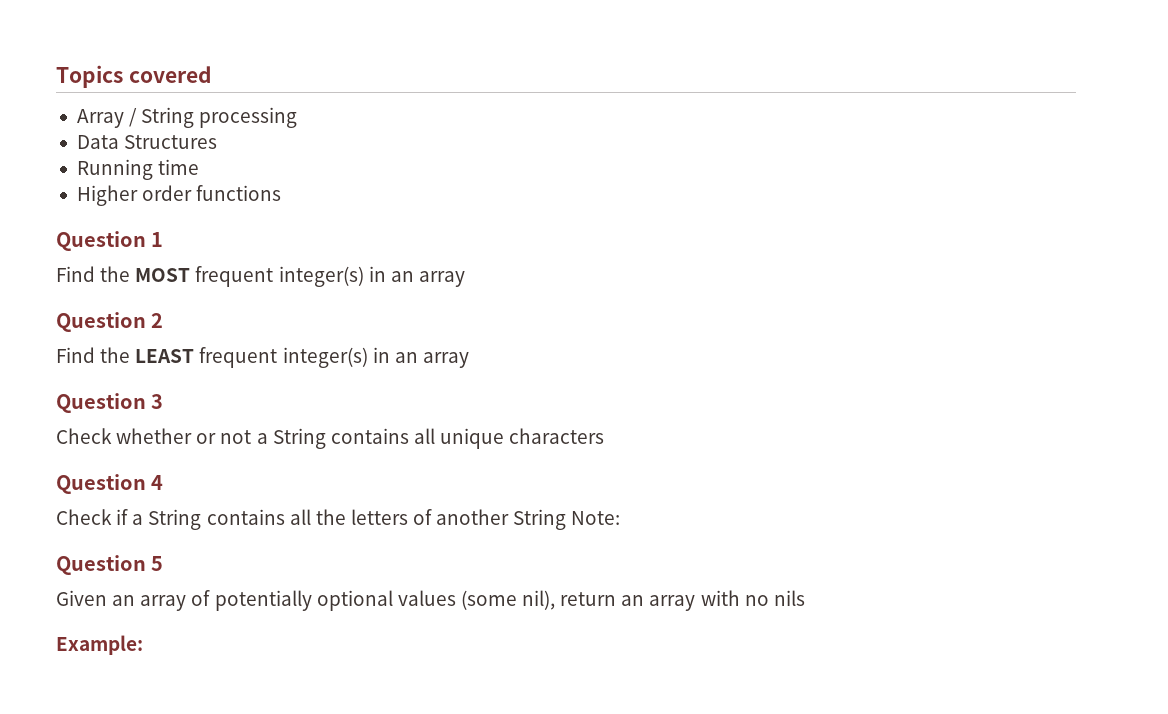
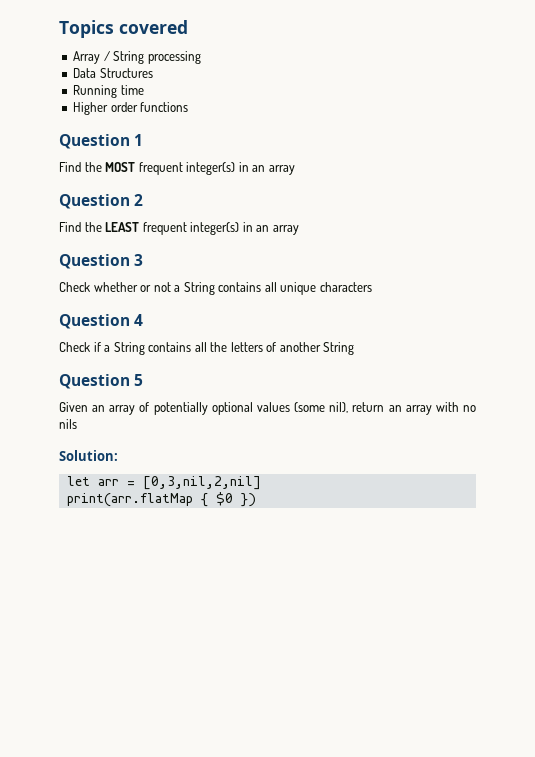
[571,511,621,525] Note: -> (355, 348) none
[56,635,143,655] Example: -> [59,450,118,461] [66,476,261,490] [66,492,256,507] Solution: // let arr = [0,3,nil,2,nil] // print(arr.flatMap { $0 })

